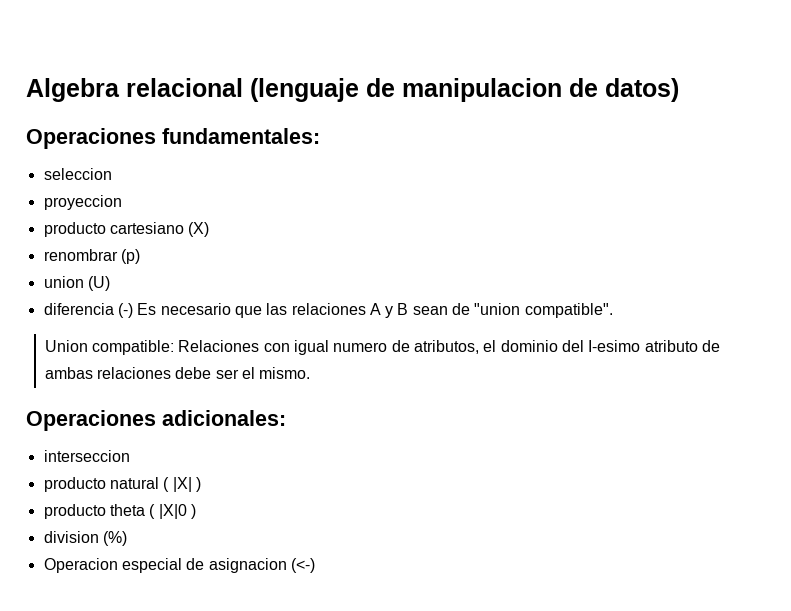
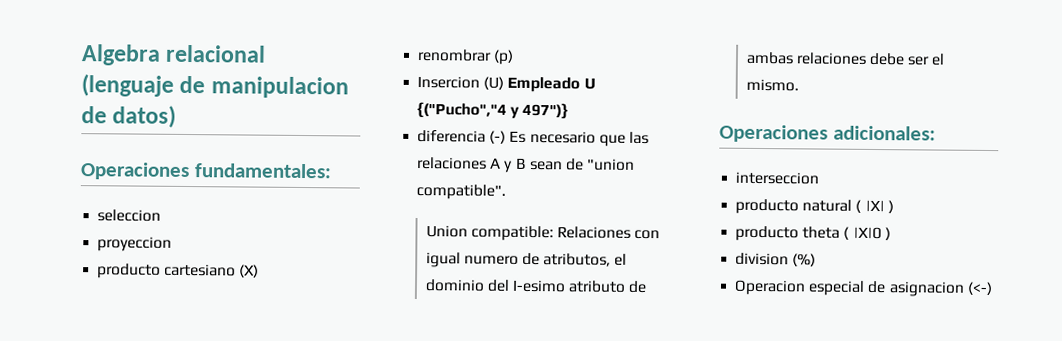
[43,276,84,288] union -> [417,76,481,89] Insercion
(110, 283) none -> [507,76,596,93] [417,102,569,119] Empleado U {("Pucho","4 y 497")}

